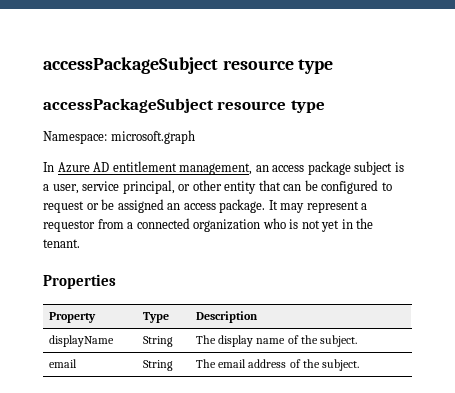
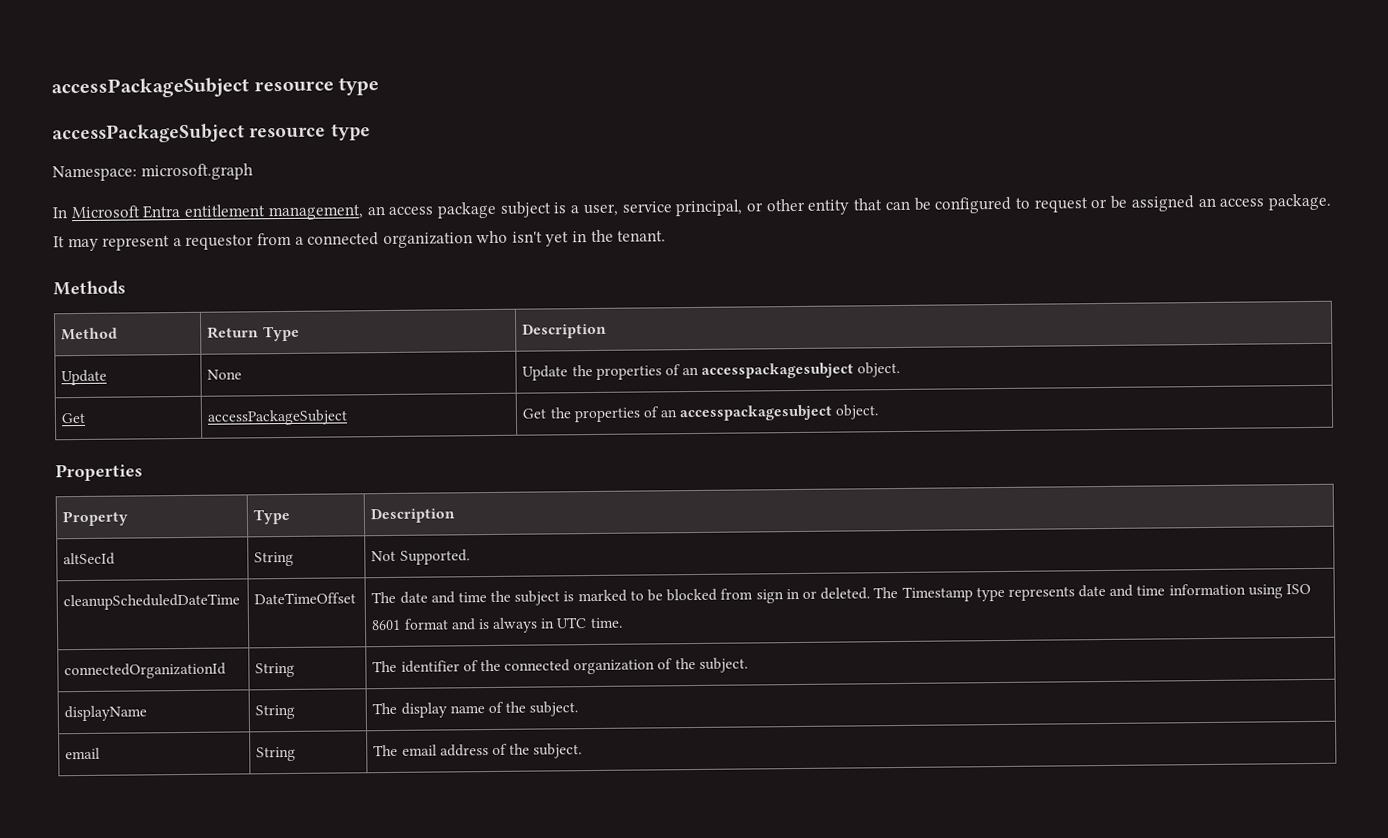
[57,162,110,173] Azure AD -> [70,205,182,219] Microsoft Entra
[289,219,320,229] is not -> [511,231,543,243] isn't
[43,274,116,289] [49,312,97,323] [143,312,170,323] [196,311,259,323] Properties // Property | Type | Description -> [53,280,126,296] [61,327,119,341] [207,325,300,342] [522,323,608,339] [61,369,108,386] [207,369,243,380] [522,361,901,381] [61,412,87,424] [207,409,349,426] [522,404,880,423] [55,463,143,482] [62,510,130,527] [253,508,292,525] [370,508,456,524] [63,552,116,566] [254,551,295,567] [371,549,470,565] [63,593,241,611] [254,592,357,605] [371,583,1311,606] [371,617,623,633] [64,662,227,680] [255,662,296,678] [372,657,748,675] Methods // Method | Return Type | Description // Update | None | Update the properties of an accesspackagesubject object. // Get | accessPackageSubject | Get the properties of an accesspackagesubject object. // Properties // Property | Type | Description // altSecId | String | Not Supported. // cleanupScheduledDateTime | DateTimeOffset | The date and time the subject is marked to be blocked from sign in or deleted. The Timestamp type represents date and time information using ISO 8601 format and is always in UTC time. // connectedOrganizationId | String | The identifier of the connected organization of the subject.

